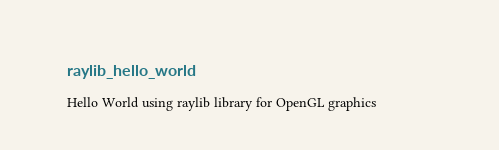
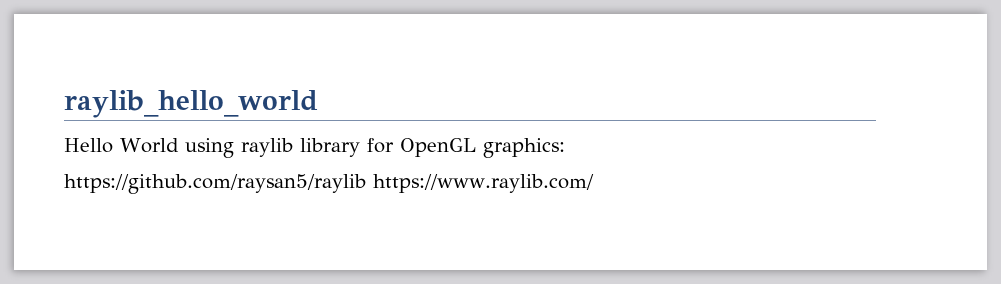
[328,97,376,111] graphics -> [482,138,565,158] [64,174,594,194] graphics: // https://github.com/raysan5/raylib https://www.raylib.com/

